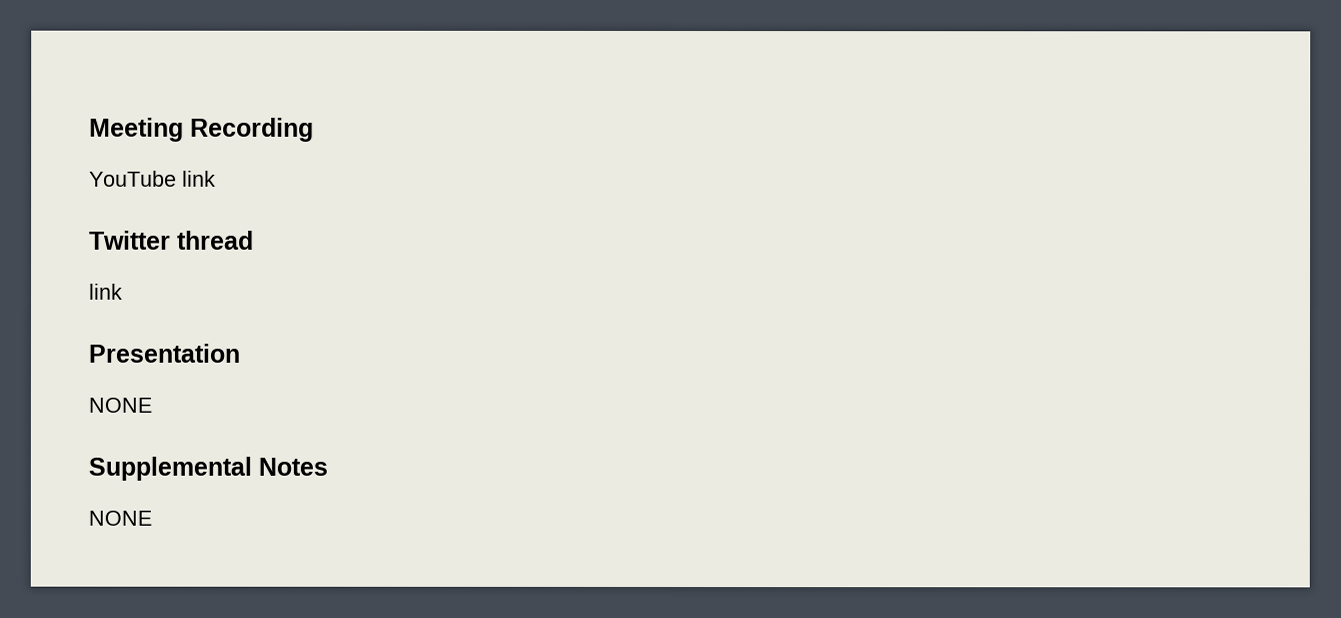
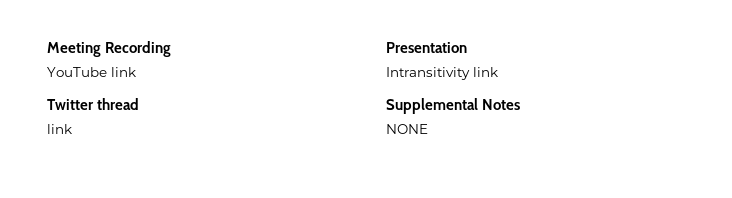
[88,397,152,413] // NONE -> [386,67,498,80] // Intransitivity link

